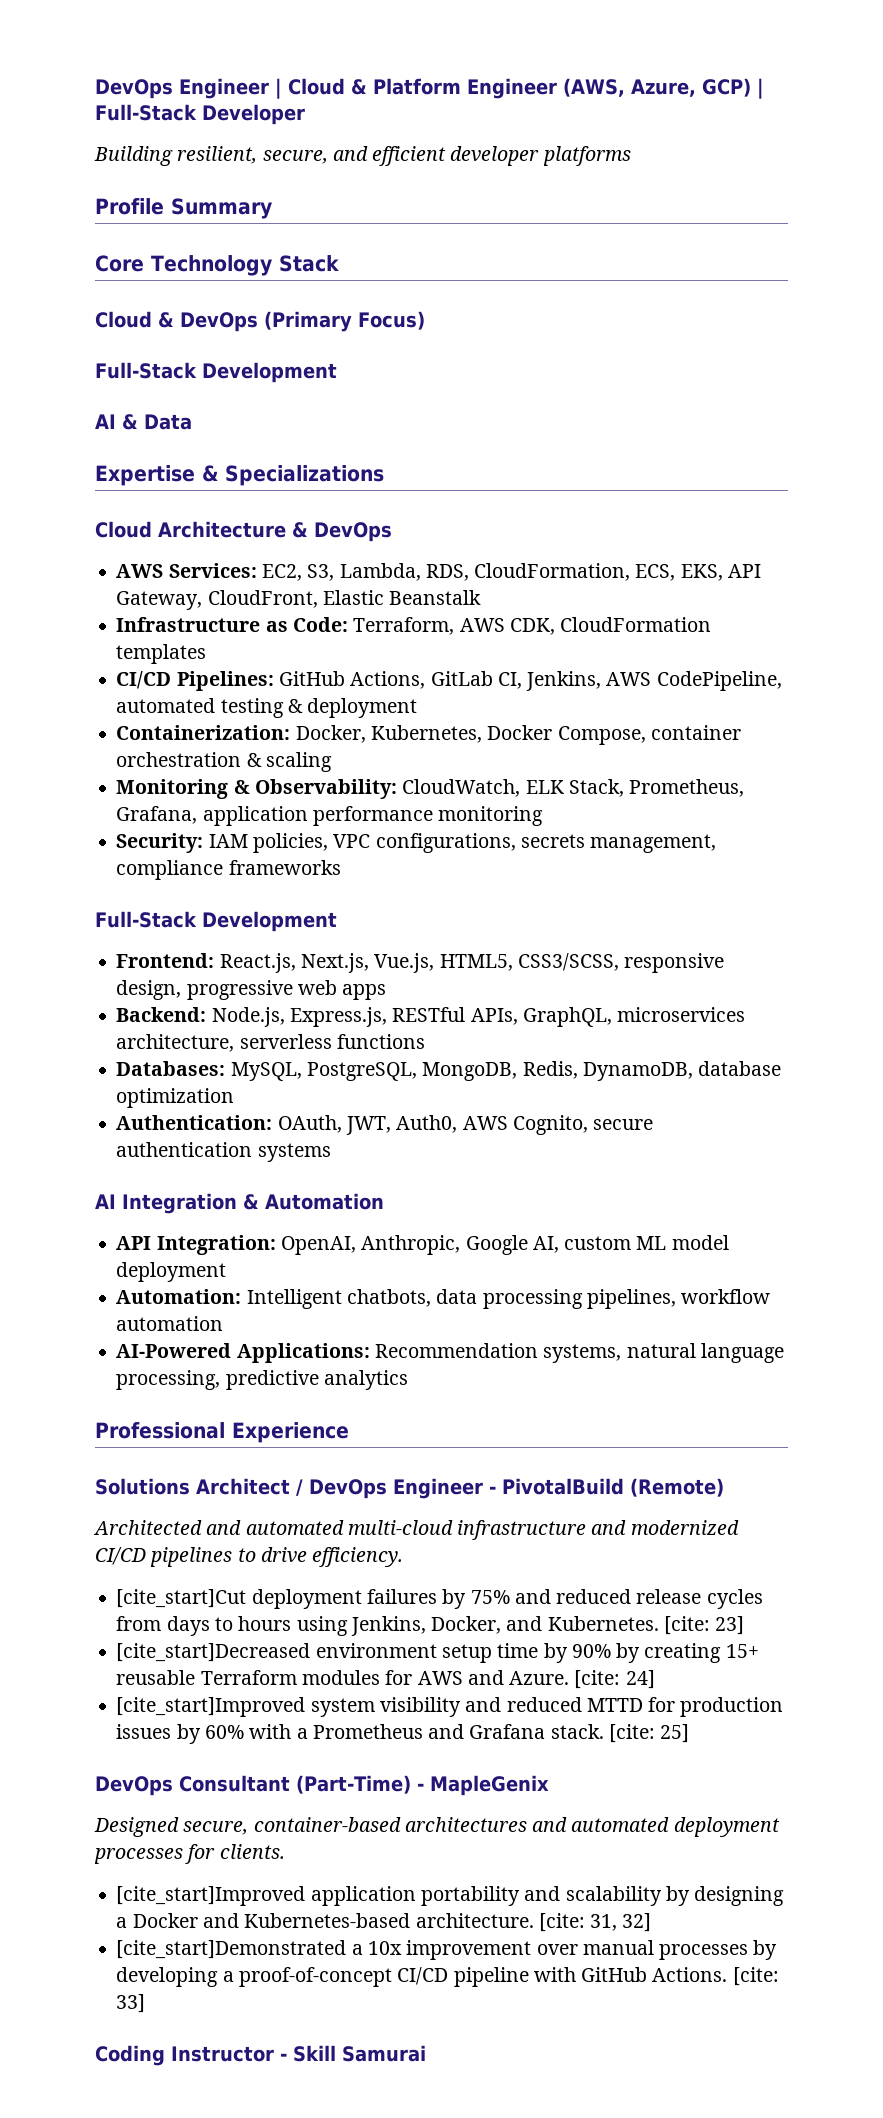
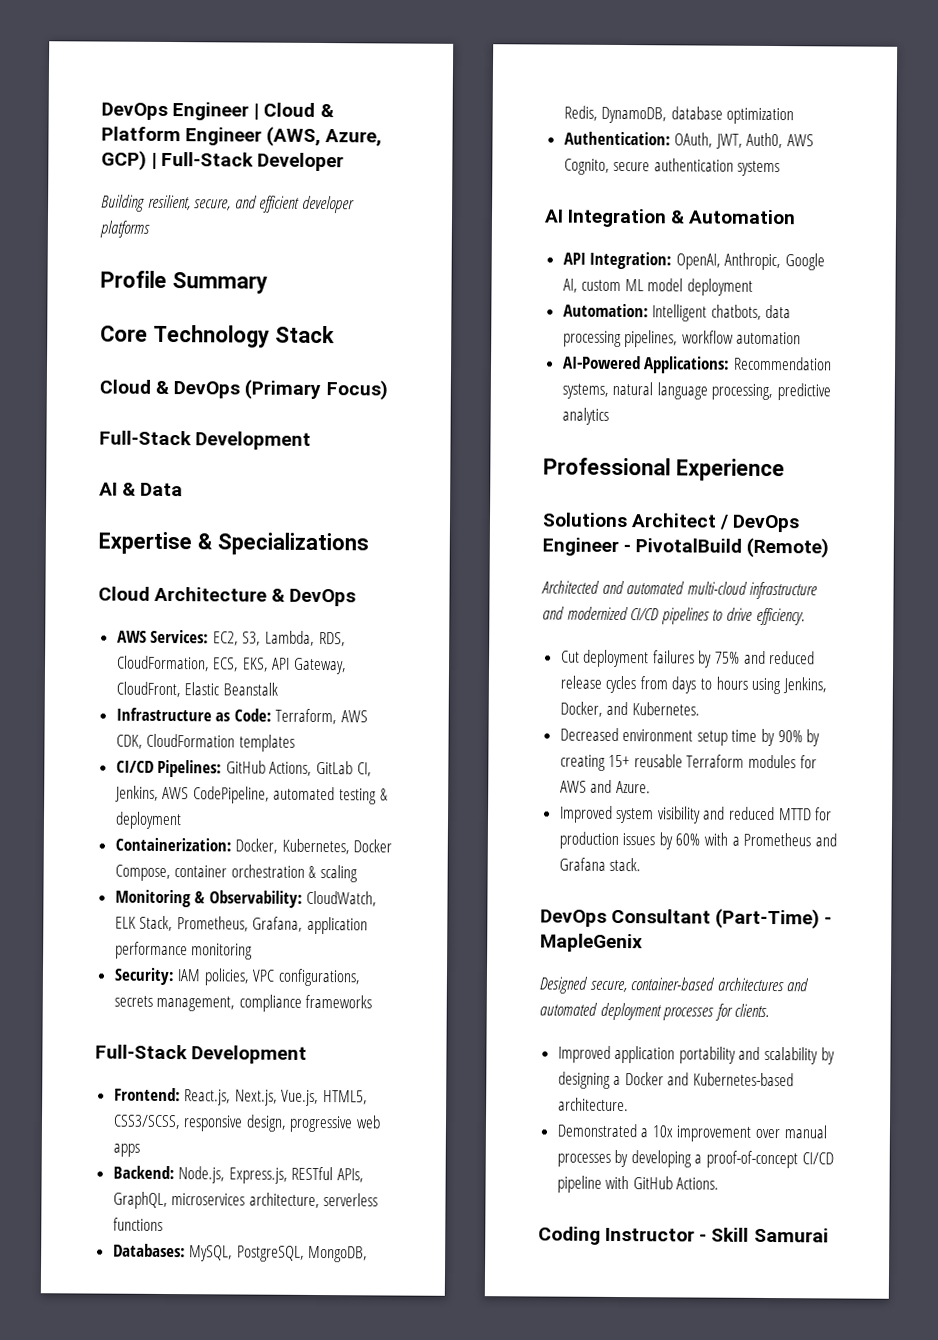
[116,1589,247,1608] [cite_start]Cut -> [560,650,580,663] Cut
[663,1616,745,1635] [116,1643,311,1662] [cite: 23] // [cite_start]Decreased -> [559,727,619,741] // Decreased
[574,1670,655,1689] [116,1697,306,1717] [cite: 24] // [cite_start]Improved -> [558,805,613,823] // Improved
[608,1724,690,1743] [cite: 25] -> (642, 864) none
[116,1886,306,1906] [cite_start]Improved -> [557,1045,611,1063] Improved
[538,1913,652,1932] [116,1940,347,1959] [cite: 31, 32] // [cite_start]Demonstrated -> [556,1123,637,1138] // Demonstrated
[732,1967,779,1986] [116,1994,146,2013] [cite: 33] -> (720, 1183) none

